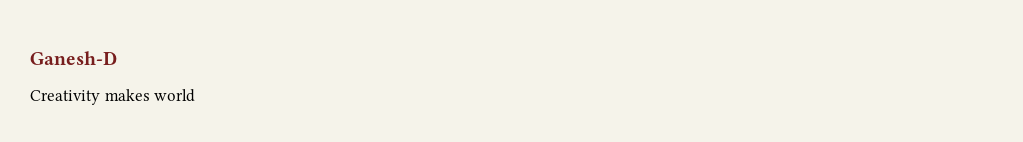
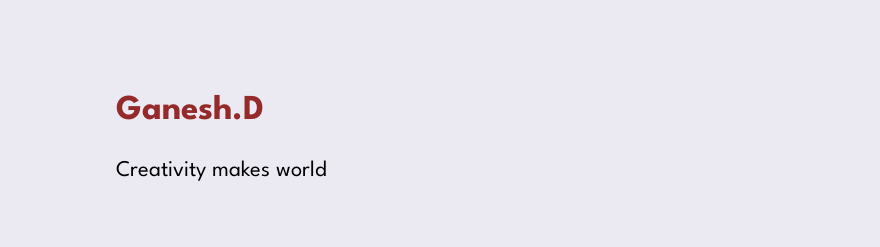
[30,51,117,65] Ganesh-D -> [116,94,264,120] Ganesh.D

